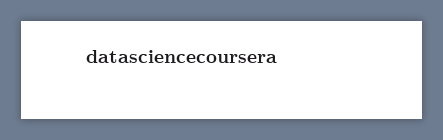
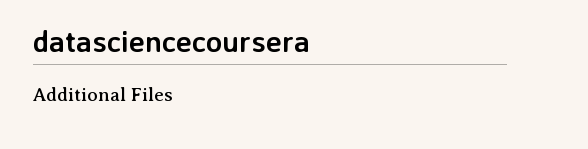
(277, 56) none -> [33,87,174,101] // Additional Files

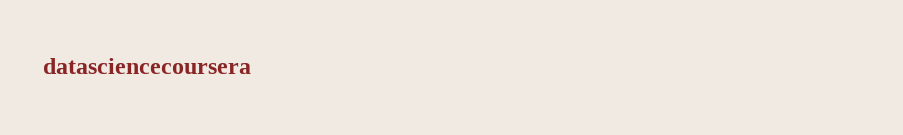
[33,87,174,101] // Additional Files -> (251, 66) none

